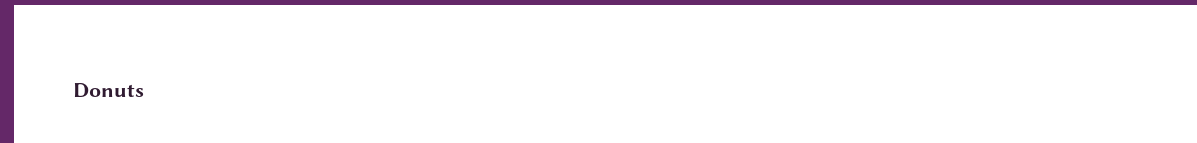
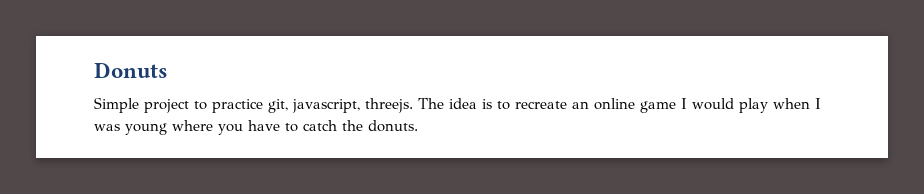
(144, 90) none -> [94,97,821,113] [94,120,418,135] // Simple project to practice git, javascript, threejs. The idea is to recreate an online game I would play when I was young where you have to catch the donuts.

